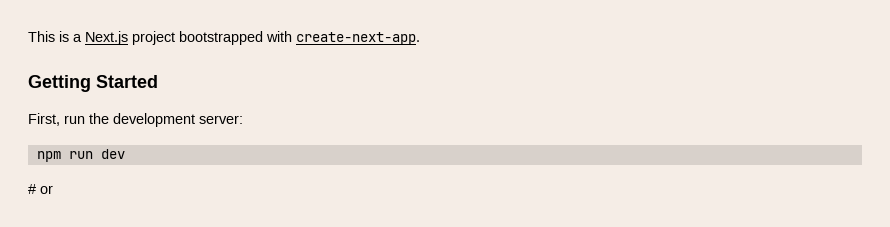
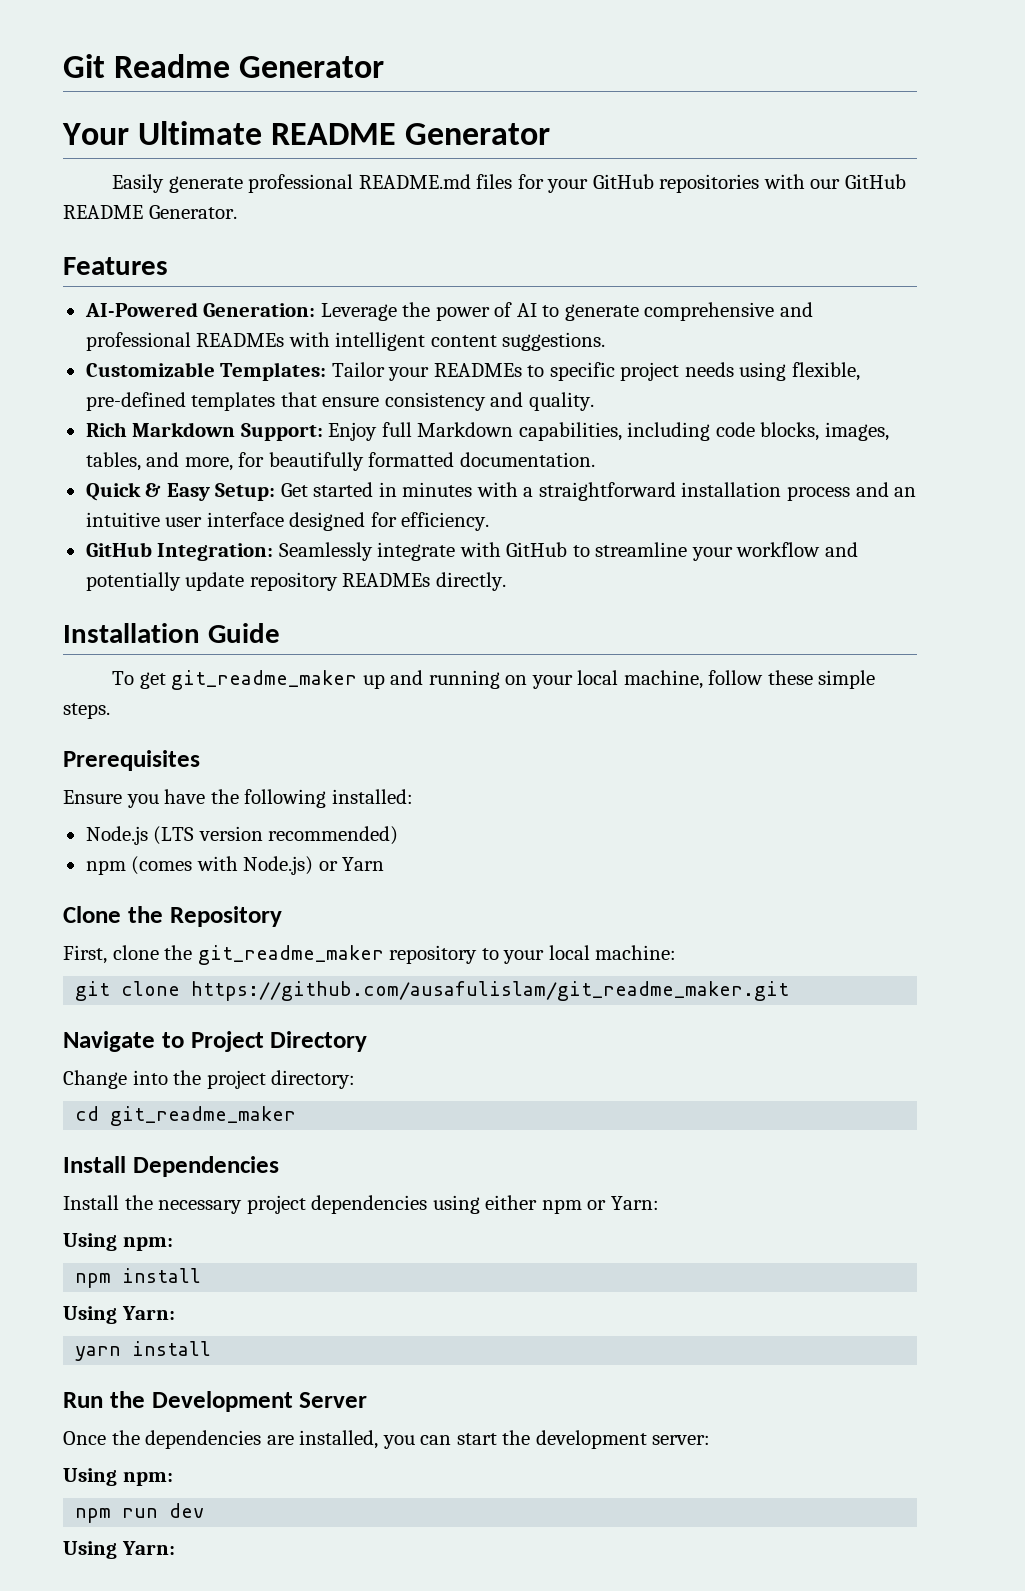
[28,31,420,45] [28,75,158,92] [28,113,85,126] This is a Next.js project bootstrapped with create-next-app. // Getting Started // First, run -> [63,54,385,78] [62,121,551,145] [112,174,906,193] [63,205,237,219] [63,257,168,275] [84,302,813,321] [85,332,606,351] [85,362,860,381] [85,392,594,411] [85,422,889,441] [85,452,595,471] [85,482,917,501] [85,512,490,531] [85,542,858,561] [85,572,506,591] [63,623,280,643] [112,670,876,690] [63,703,110,719] [63,750,200,771] [63,789,413,808] [85,826,399,845] [85,856,385,875] [63,906,282,927] [63,945,677,965] [75,981,790,1001] [63,1031,368,1052] [63,1070,356,1089] [75,1106,297,1126] [63,1156,279,1177] [63,1195,659,1214] [63,1233,173,1251] [75,1268,202,1288] [63,1306,175,1324] [75,1341,212,1361] [63,1391,368,1412] [63,1430,497,1449] Git Readme Generator // Your Ultimate README Generator // Easily generate professional README.md files for your GitHub repositories with our GitHub README Generator. // Features // AI-Powered Generation: Leverage the power of AI to generate comprehensive and professional READMEs with intelligent content suggestions. // Customizable Templates: Tailor your READMEs to specific project needs using flexible, pre-defined templates that ensure consistency and quality. // Rich Markdown Support: Enjoy full Markdown capabilities, including code blocks, images, tables, and more, for beautifully formatted documentation. // Quick & Easy Setup: Get started in minutes with a straightforward installation process and an intuitive user interface designed for efficiency. // GitHub Integration: Seamlessly integrate with GitHub to streamline your workflow and potentially update repository READMEs directly. // Installation Guide // To get git_readme_maker up and running on your local machine, follow these simple steps. // Prerequisites // Ensure you have the following installed: // Node.js (LTS version recommended) // npm (comes with Node.js) or Yarn // Clone the Repository // First, clone the git_readme_maker repository to your local machine: // git clone https://github.com/ausafulislam/git_readme_maker.git // Navigate to Project Directory // Change into the project directory: // cd git_readme_maker // Install Dependencies // Install the necessary project dependencies using either npm or Yarn: // Using npm: // npm install // Using Yarn: // yarn install // Run the Development Server // Once the dependencies are installed, you can start
(243, 119) none -> [63,1468,173,1486] // Using npm:
[28,184,53,194] # or -> [63,1541,175,1559] Using Yarn:

